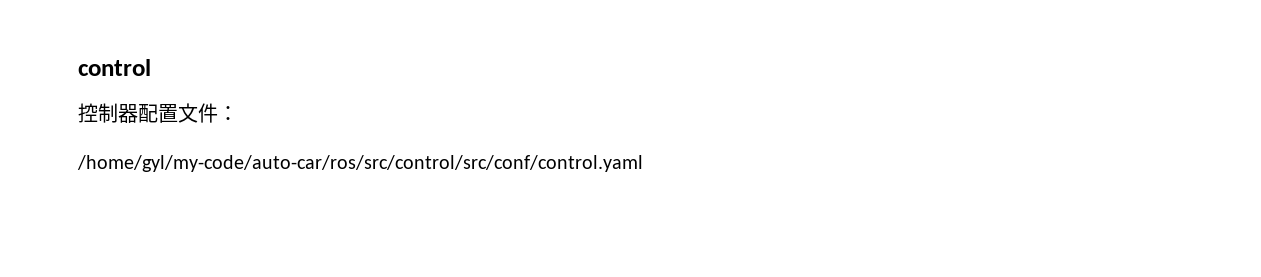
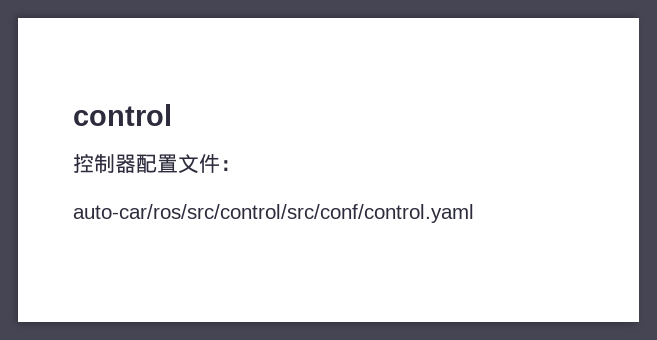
[77,155,643,172] /home/gyl/my-code/auto-car/ros/src/control/src/conf/control.yaml -> [73,204,474,223] auto-car/ros/src/control/src/conf/control.yaml

